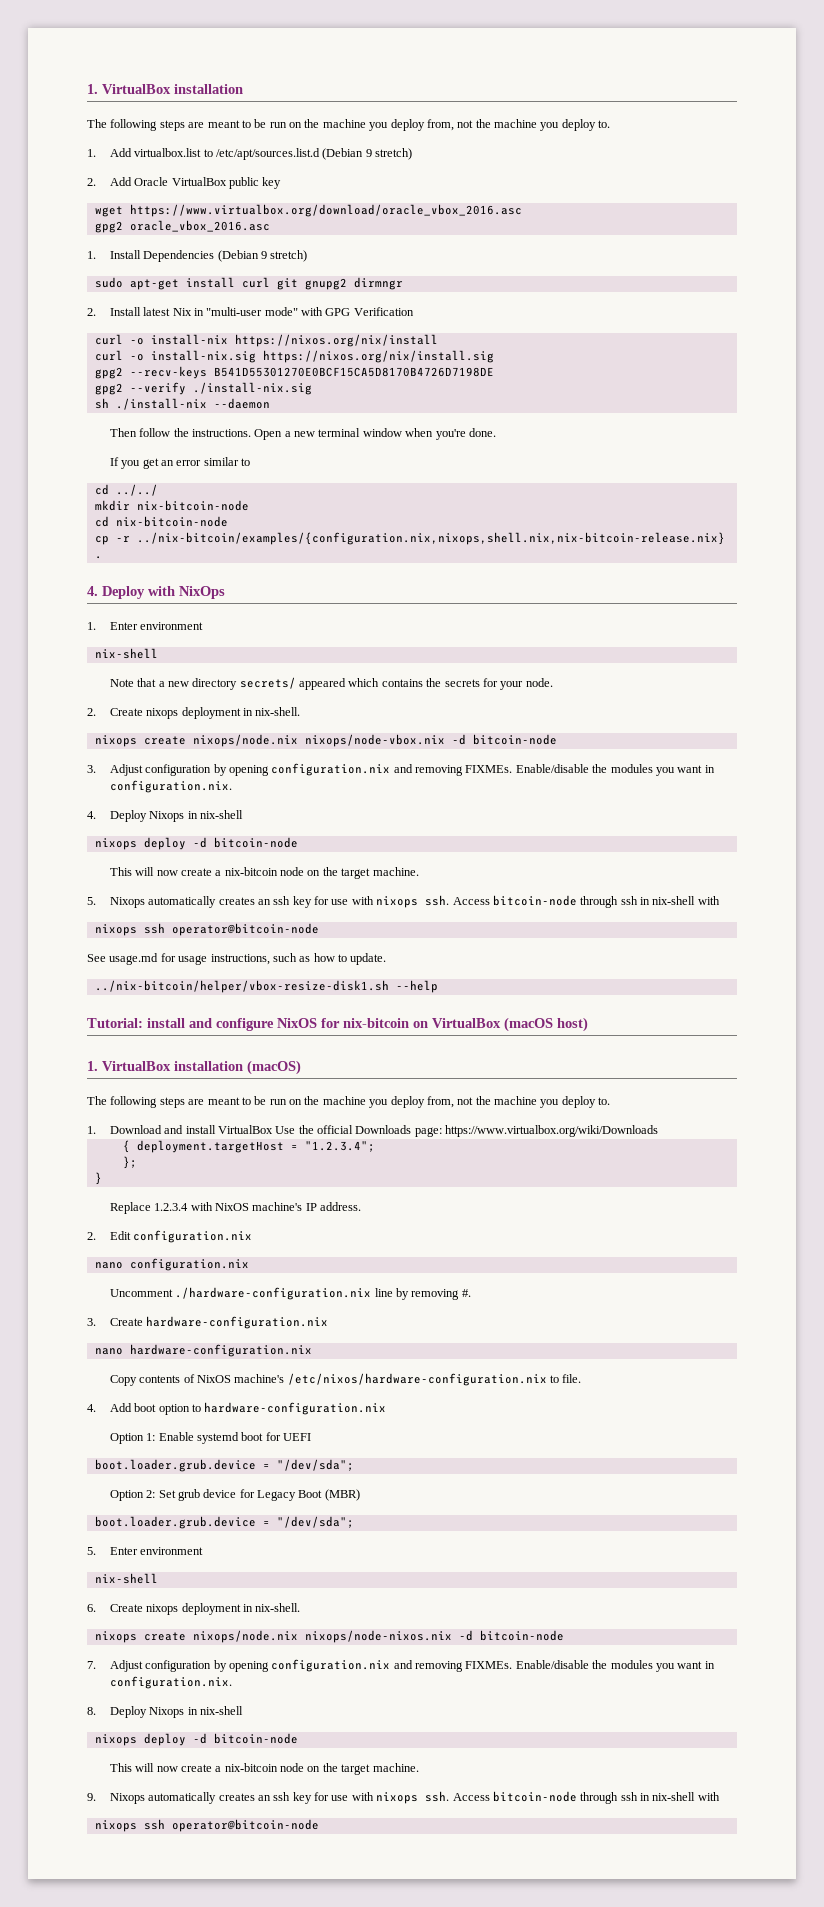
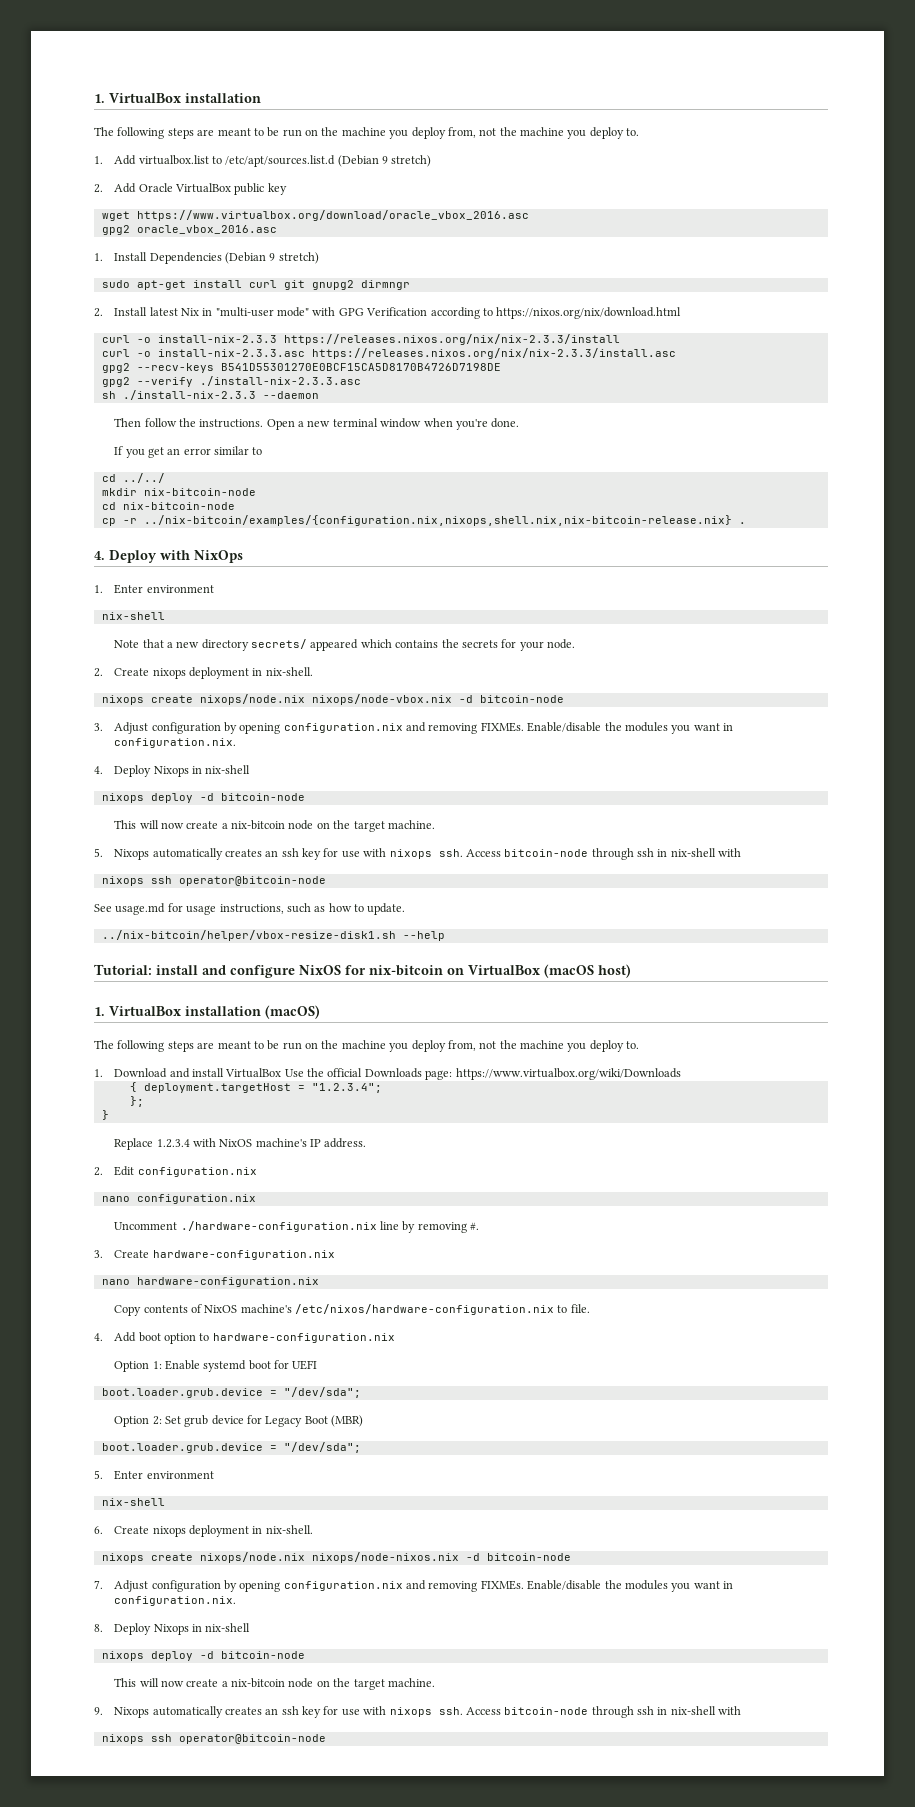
[94,334,438,347] [94,350,494,363] // curl -o install-nix https://nixos.org/nix/install // curl -o install-nix.sig https://nixos.org/nix/install.sig -> [430,307,682,319] [101,334,620,345] [101,348,676,359] according to https://nixos.org/nix/download.html // curl -o install-nix-2.3.3 https://releases.nixos.org/nix/nix-2.3.3/install // curl -o install-nix-2.3.3.asc https://releases.nixos.org/nix/nix-2.3.3/install.asc
[192,382,312,395] ./install-nix.sig -> [199,376,361,386] ./install-nix-2.3.3.asc
[115,398,207,410] ./install-nix -> [122,390,256,400] ./install-nix-2.3.3

